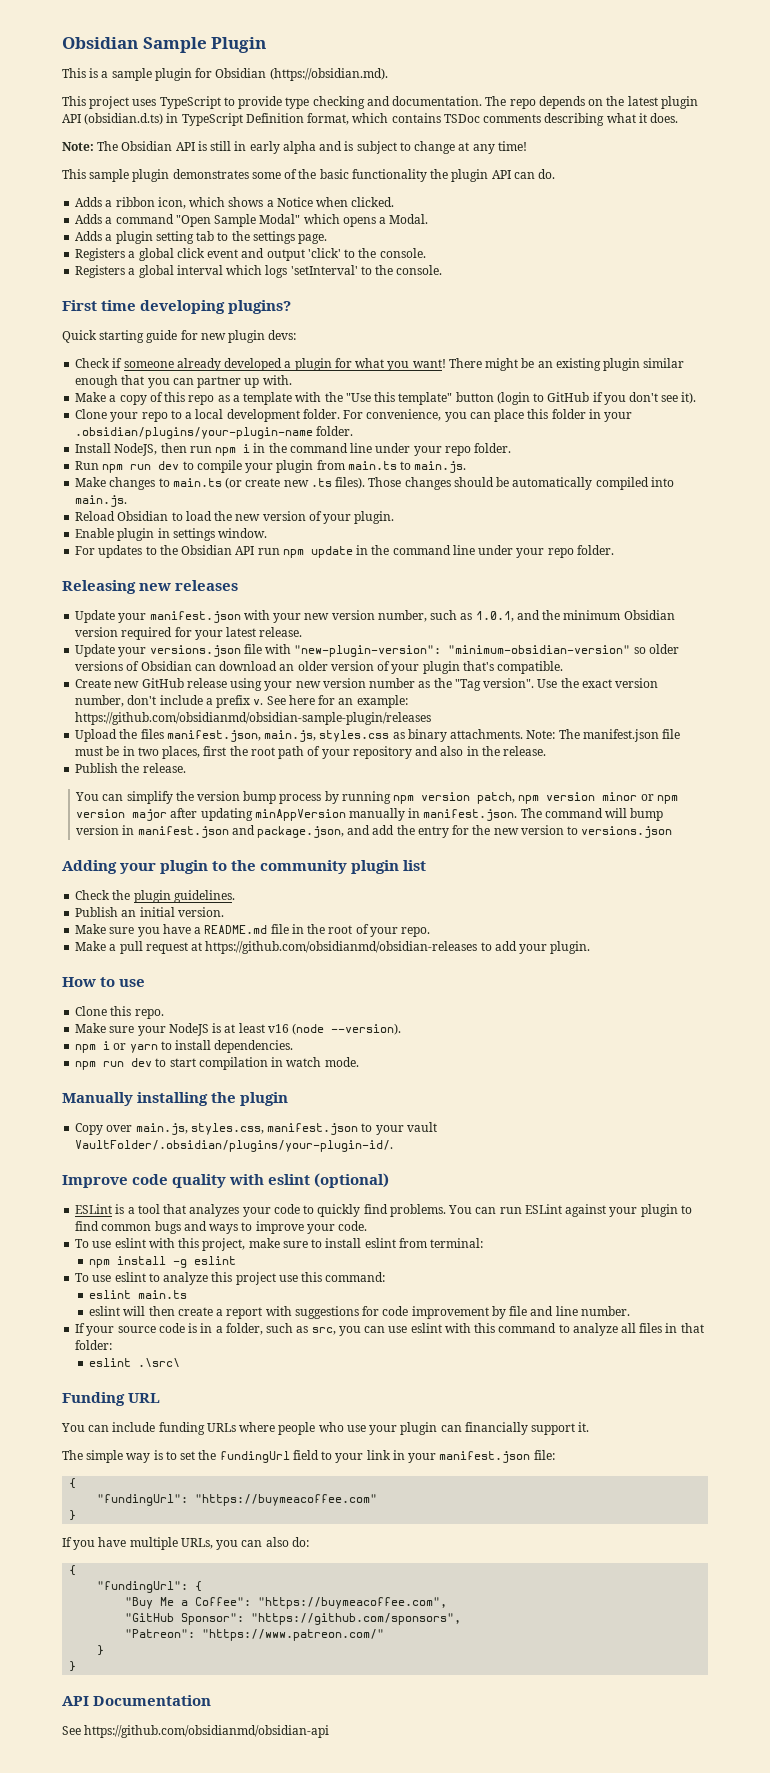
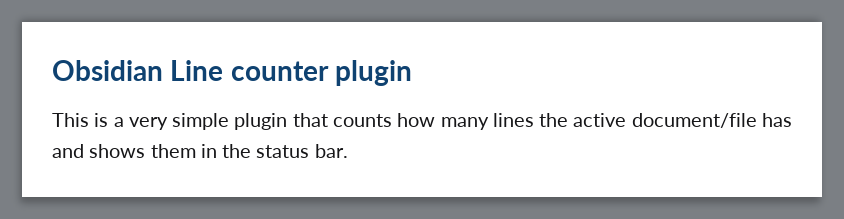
[62,37,267,53] Obsidian Sample Plugin -> [52,60,413,86] Obsidian Line counter plugin
[111,68,388,81] [62,96,698,109] [62,113,679,126] [62,141,527,154] [62,169,556,182] [75,197,395,209] [75,214,429,227] [75,231,328,244] [75,248,426,261] [75,265,443,278] [62,300,292,314] [62,330,297,343] [75,358,685,371] [75,375,292,388] [75,392,697,405] [75,409,633,422] [75,426,354,439] [75,443,512,456] [75,460,467,473] [75,477,674,490] [75,495,128,507] [75,511,395,524] [75,528,268,541] [75,545,614,558] [62,580,239,594] [75,610,675,623] [75,627,303,640] [75,644,679,657] [75,661,564,674] [75,678,659,691] [75,695,408,708] [75,712,432,725] [75,729,681,742] [75,746,547,759] [75,763,186,773] [75,791,678,804] [76,808,664,821] [76,825,673,838] [62,860,427,874] [75,890,235,903] [75,907,224,917] [75,924,431,937] [75,941,591,954] [62,977,146,987] [75,1006,164,1019] [75,1023,402,1036] [75,1040,294,1053] [75,1057,359,1070] [62,1092,289,1106] [75,1122,437,1135] [75,1140,394,1152] [62,1173,390,1188] [75,1204,692,1217] [75,1221,368,1234] [75,1238,484,1251] [89,1256,237,1268] [75,1272,386,1285] [89,1290,188,1299] [89,1306,630,1319] [75,1323,704,1336] [75,1340,113,1350] [89,1358,181,1367] [62,1392,161,1406] [61,1422,590,1435] [62,1450,555,1463] [69,1478,77,1489] [97,1494,378,1506] [69,1510,77,1521] [62,1537,309,1550] [69,1565,77,1576] [97,1581,203,1593] [125,1597,448,1609] [125,1613,462,1625] [125,1629,385,1641] [97,1645,105,1656] [69,1661,77,1672] [62,1695,212,1706] [62,1725,330,1738] sample plugin for Obsidian (https://obsidian.md). // This project uses TypeScript to provide type checking and documentation. The repo depends on the latest plugin API (obsidian.d.ts) in TypeScript Definition format, which contains TSDoc comments describing what it does. // Note: The Obsidian API is still in early alpha and is subject to change at any time! // This sample plugin demonstrates some of the basic functionality the plugin API can do. // Adds a ribbon icon, which shows a Notice when clicked. // Adds a command "Open Sample Modal" which opens a Modal. // Adds a plugin setting tab to the settings page. // Registers a global click event and output 'click' to the console. // Registers a global interval which logs 'setInterval' to the console. // First time developing plugins? // Quick starting guide for new plugin devs: // Check if someone already developed a plugin for what you want! There might be an existing plugin similar enough that you can partner up with. // Make a copy of this repo as a template with the "Use this template" button (login to GitHub if you don't see it). // Clone your repo to a local development folder. For convenience, you can place this folder in your .obsidian/plugins/your-plugin-name folder. // Install NodeJS, then run npm i in the command line under your repo folder. // Run npm run dev to compile your plugin from main.ts to main.js. // Make changes to main.ts (or create new .ts files). Those changes should be automatically compiled into main.js. // Reload Obsidian to load the new version of your plugin. // Enable plugin in settings window. // For updates to the Obsidian API run npm update in the command line under your repo folder. // Releasing new releases // Update your manifest.json with your new version number, such as 1.0.1, and the minimum Obsidian version required for your latest release. // Update your versions.json file with "new-plugin-version": "minimum-obsidian-version" so older versions of Obsidian can download an older version of your plugin that's compatible. // Create new GitHub release using your new version number as the "Tag version". Use the exact version number, don't include a prefix v. See here for an example: https://github.com/obsidianmd/obsidian-sample-plugin/releases // Upload the files manifest.json, main.js, styles.css as binary attachments. Note: The manifest.json file must be in two places, first the root path of your repository and also in the release. // Publish the release. // You can simplify the version bump process by running npm version patch, npm version minor or npm version major after updating minAppVersion manually in manifest.json. The command will bump version in manifest.json and package.json, and add the entry for the new version to versions.json // Adding your plugin to the community plugin list // Check the plugin guidelines. // Publish an initial version. // Make sure you have a README.md file in the root of your repo. // Make a pull request at https://github.com/obsidianmd/obsidian-releases to add your plugin. // How to use // Clone this repo. // Make sure your NodeJS is at least v16 (node --version). // npm i or yarn to install dependencies. // npm run dev to start compilation in watch mode. // Manually installing the plugin // Copy over main.js, styles.css, manifest.json to your vault VaultFolder/.obsidian/plugins/your-plugin-id/. // Improve code quality with eslint (optional) // ESLint is a tool that analyzes your code to quickly find problems. You can run ESLint against your plugin to find common bugs and ways to improve your code. // To use eslint with this project, make sure to install eslint from terminal: // npm install -g eslint // To use eslint to analyze this project use this command: // eslint main.ts // eslint will then create a report with suggestions for code improvement by file and line number. // If your source code is in a folder, such as src, you can use eslint with this command to analyze all files in that folder: // eslint .\src\ // Funding URL // You can include funding URLs where people who use your plugin can financially support it. // The simple way is to set the fundingUrl field to your link in your manifest.json file: // { // "fundingUrl": "https://buymeacoffee.com" // } // If you have multiple URLs, you can also do: // { // "fundingUrl": { // "Buy Me a Coffee": "https://buymeacoffee.com", // "GitHub Sponsor": "https://github.com/sponsors", // "Patreon": "https://www.patreon.com/" // } // } // API Documentation // See https://github.com/obsidianmd/obsidian-api -> [128,113,793,130] [52,144,348,158] very simple plugin that counts how many lines the active document/file has and shows them in the status bar.

